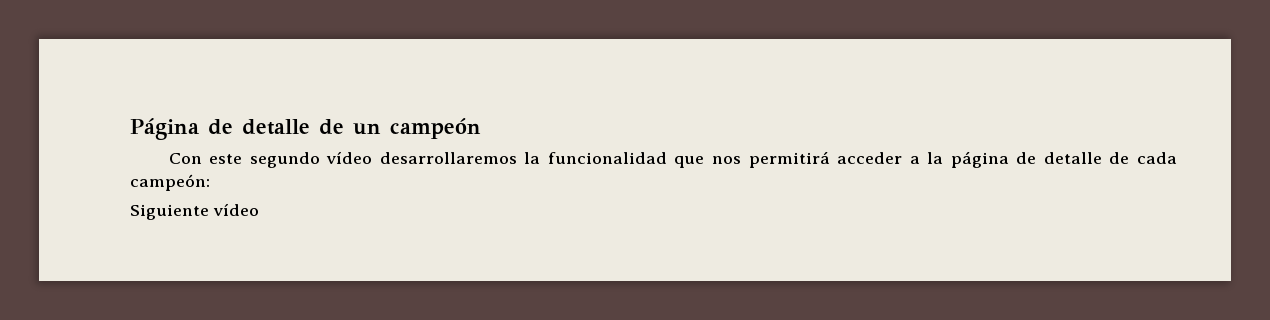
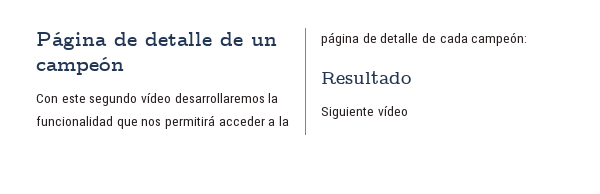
(210, 182) none -> [321,71,411,84] // Resultado

